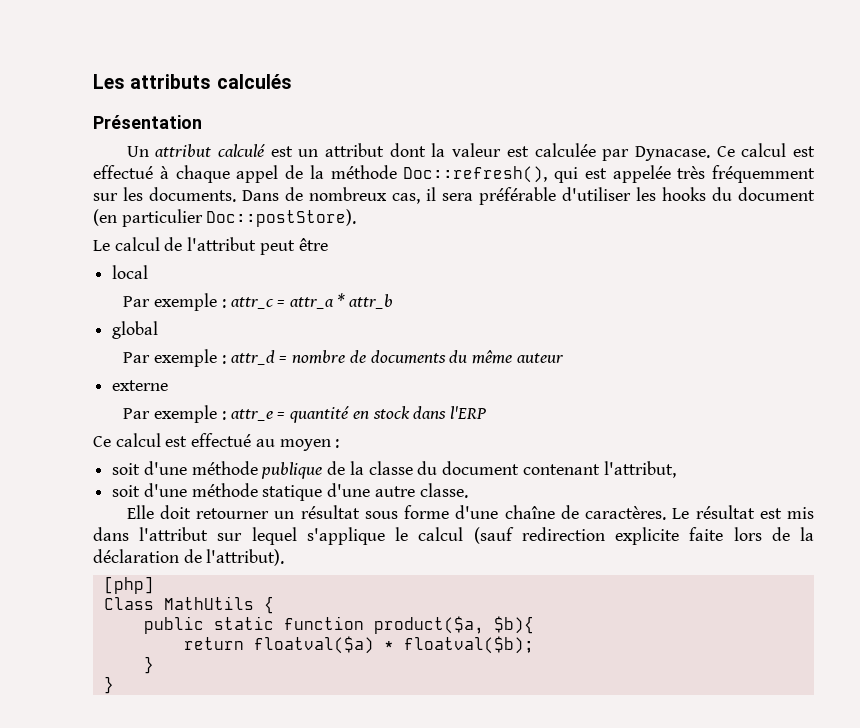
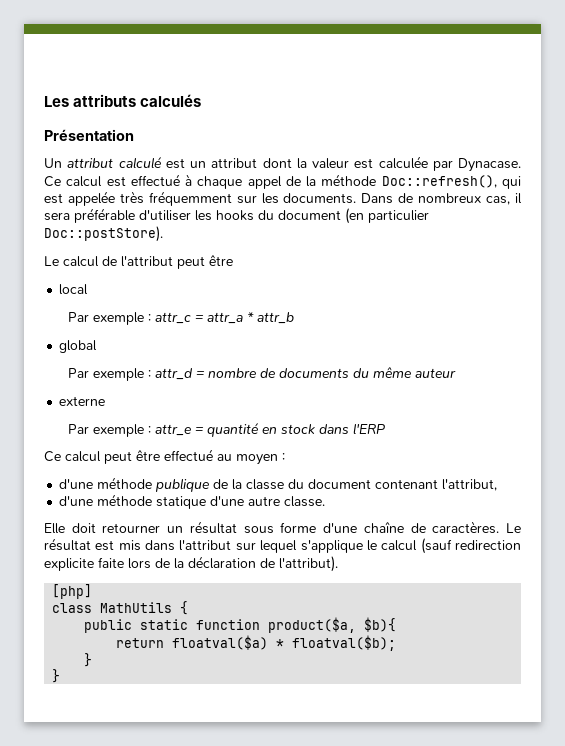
[165,436,188,447] est -> [104,450,160,464] peut être
[112,463,141,475] soit -> (285, 457) none
[112,485,141,497] soit -> (498, 485) none
[103,597,154,610] Class -> [52,603,93,613] class

